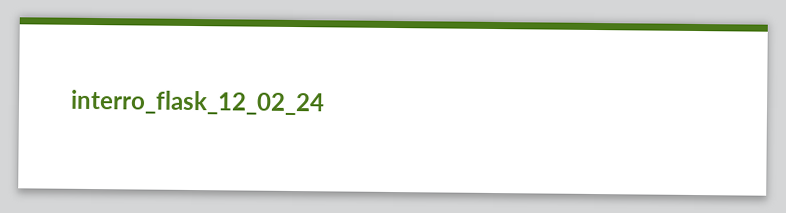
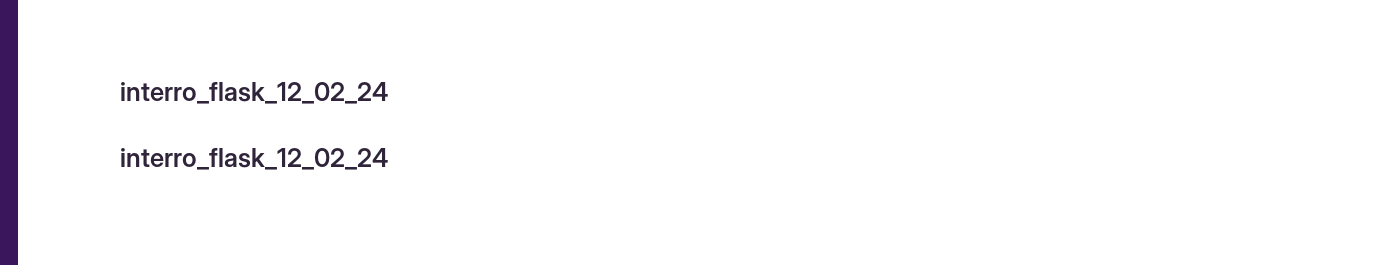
[70,89,325,116] interro_flask_12_02_24 -> [120,82,388,104] [120,148,388,170] interro_flask_12_02_24 // interro_flask_12_02_24

